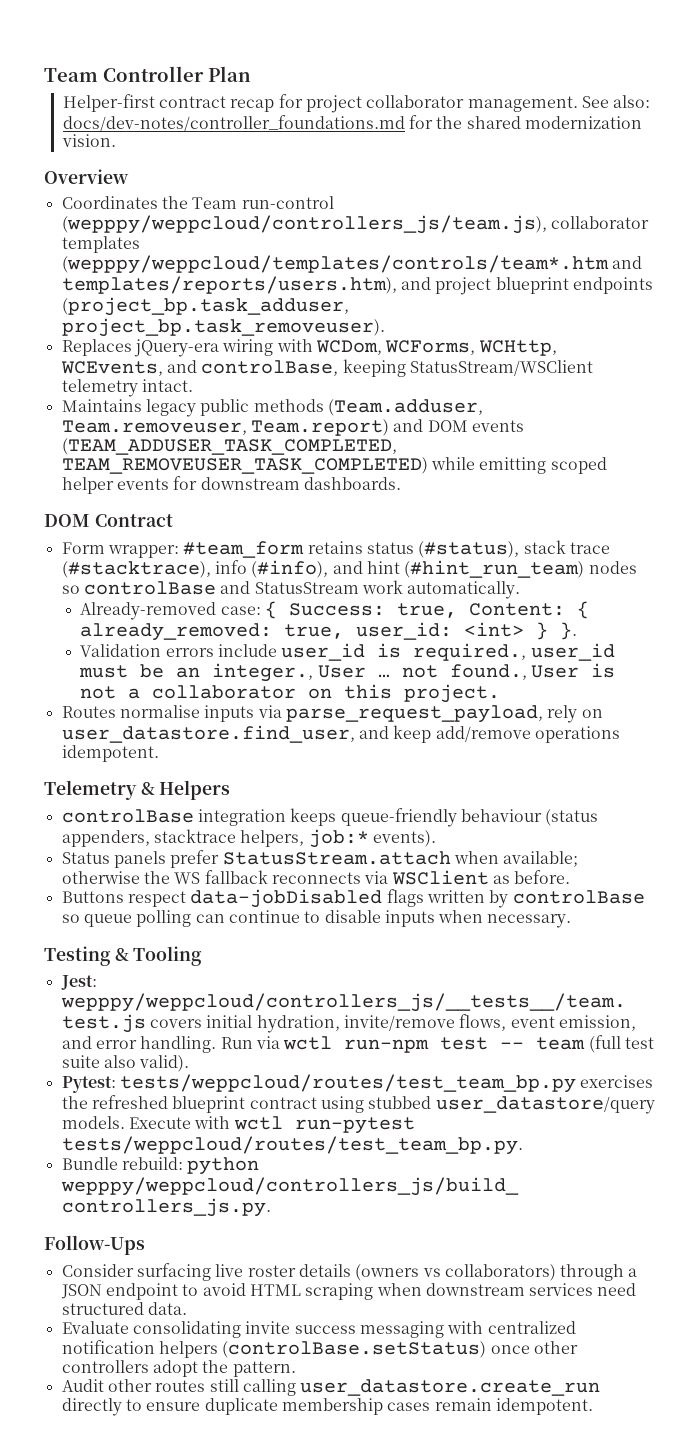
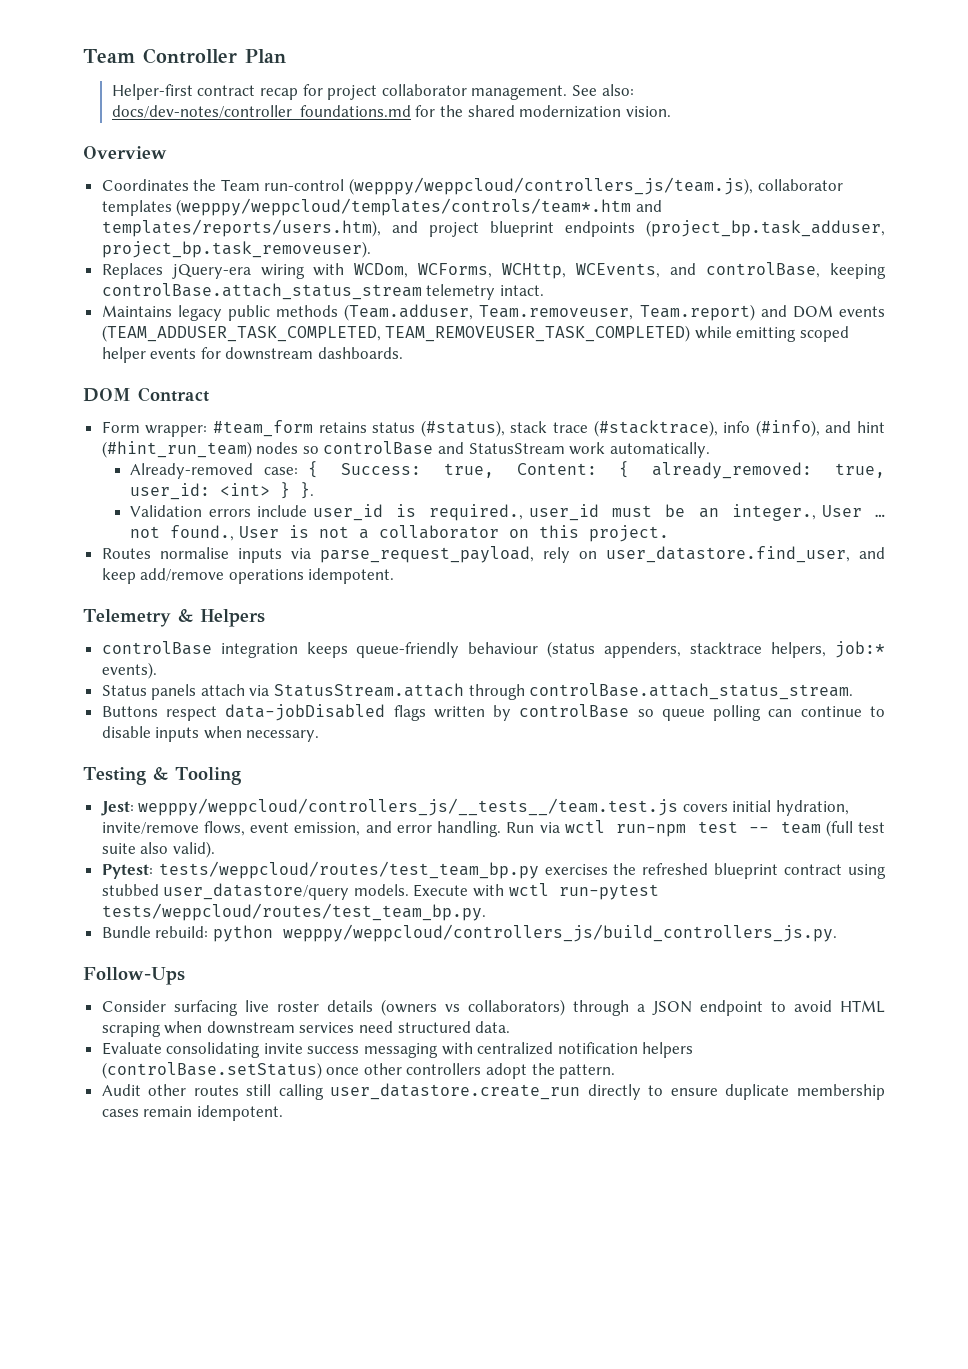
[409,360,593,376] StatusStream/WSClient -> [101,283,422,300] controlBase.attach_status_stream
[170,850,579,868] [61,870,571,885] prefer StatusStream.attach when available; otherwise the WS fallback reconnects via WSClient as before. -> [200,683,854,700] attach via StatusStream.attach through controlBase.attach_status_stream.

